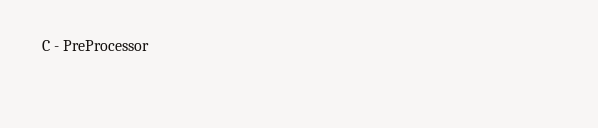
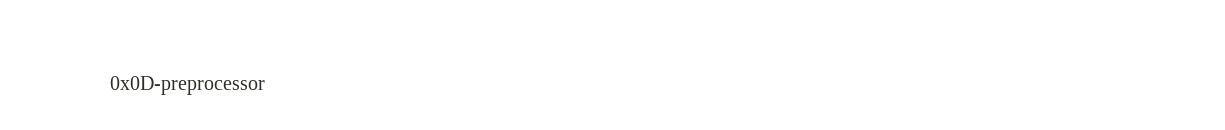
[42,40,150,51] C - PreProcessor -> [110,76,265,95] 0x0D-preprocessor

